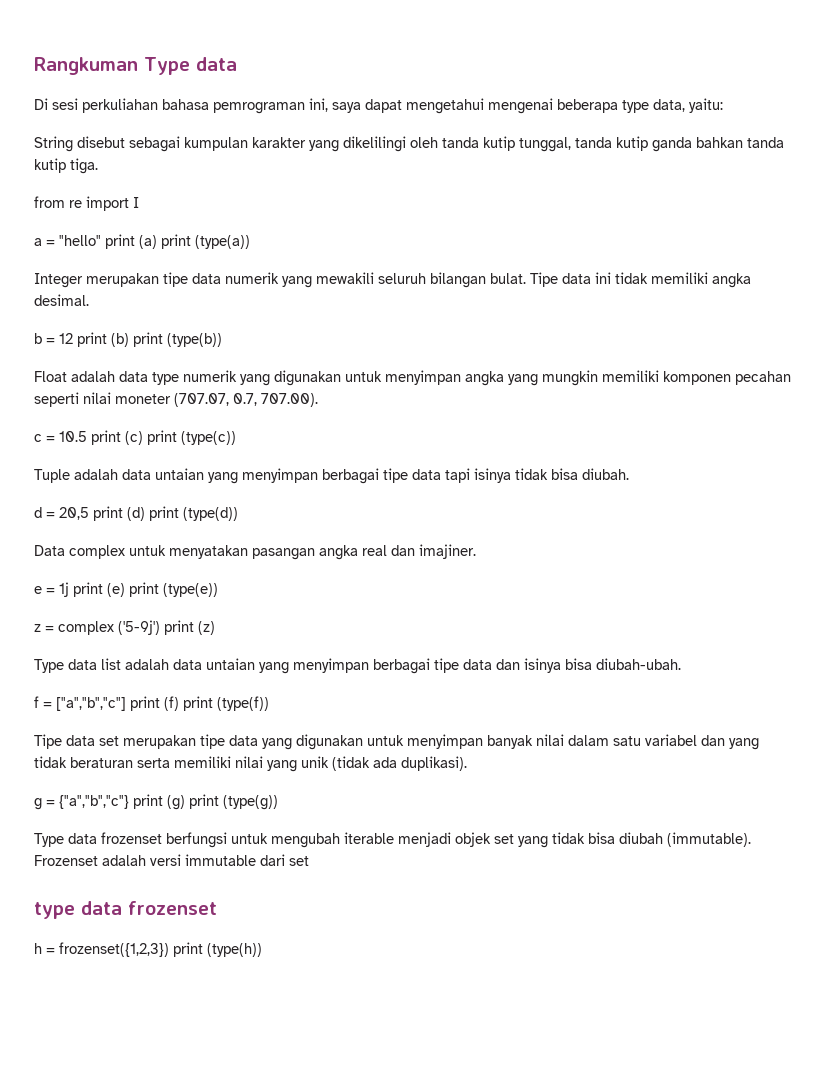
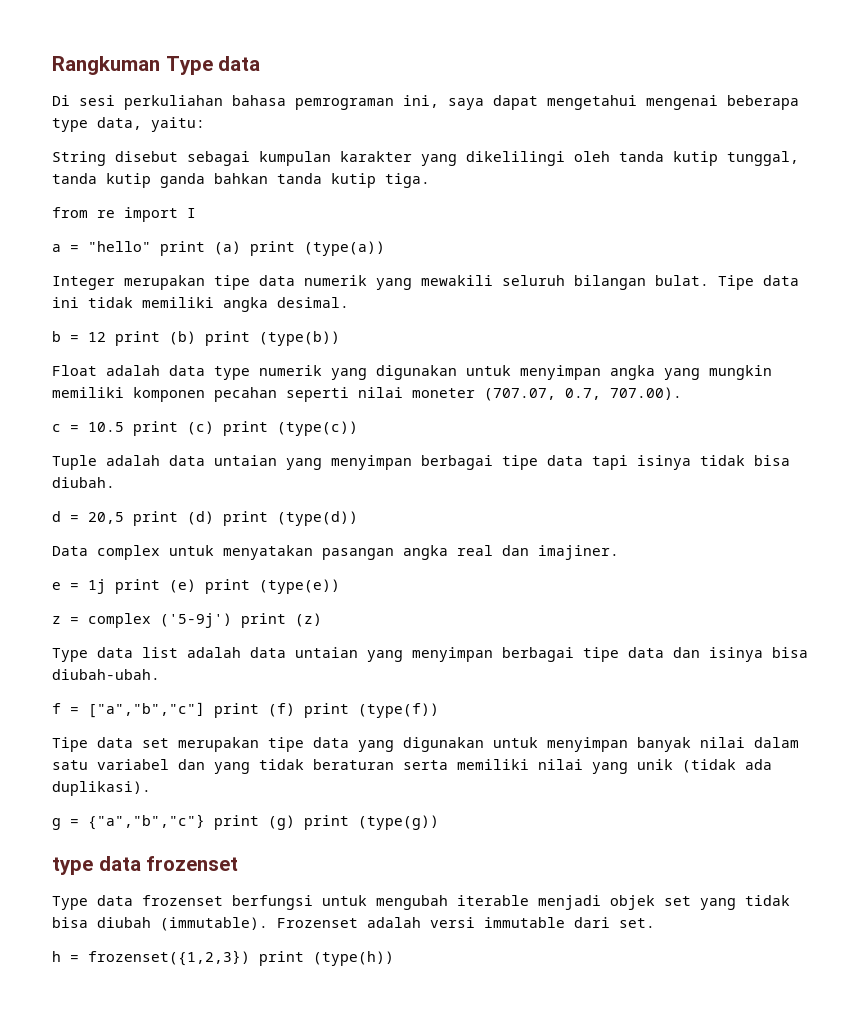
(278, 802) none -> [52,856,239,875] // type data frozenset
[289,856,309,866] [34,901,217,919] set // type data frozenset -> [619,918,655,928] set.

